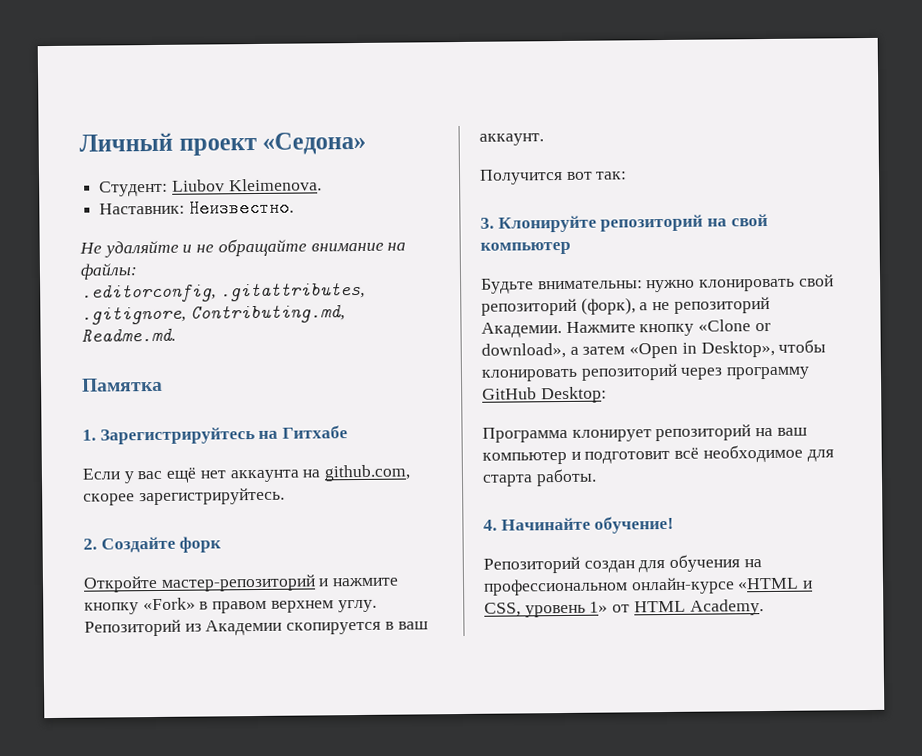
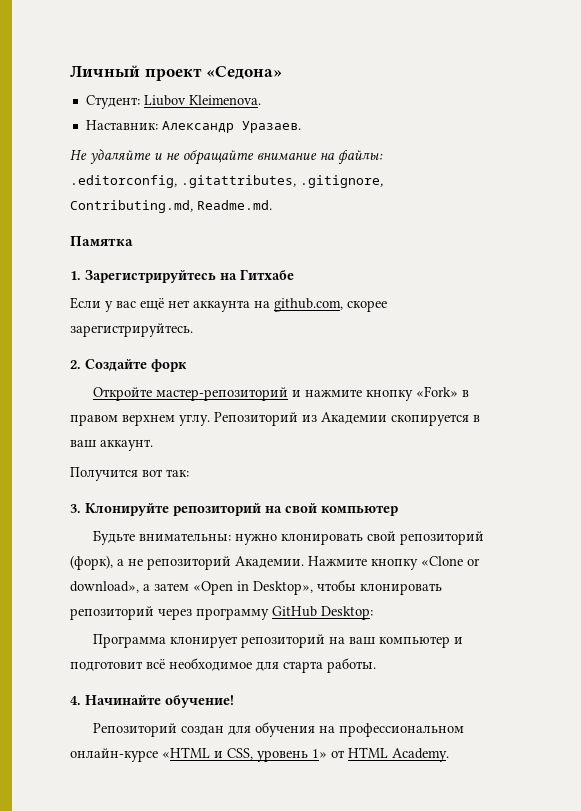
[188,200,294,218] Неизвестно. -> [161,121,301,133] Александр Уразаев.

